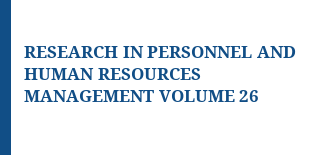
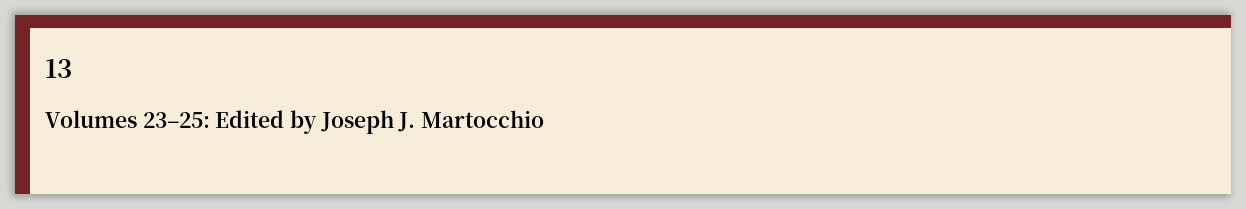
[24,46,296,58] [24,68,201,80] [24,90,260,102] RESEARCH IN PERSONNEL AND HUMAN RESOURCES MANAGEMENT VOLUME 26 -> [45,59,72,78] [45,110,545,134] 13 // Volumes 23–25: Edited by Joseph J. Martocchio

